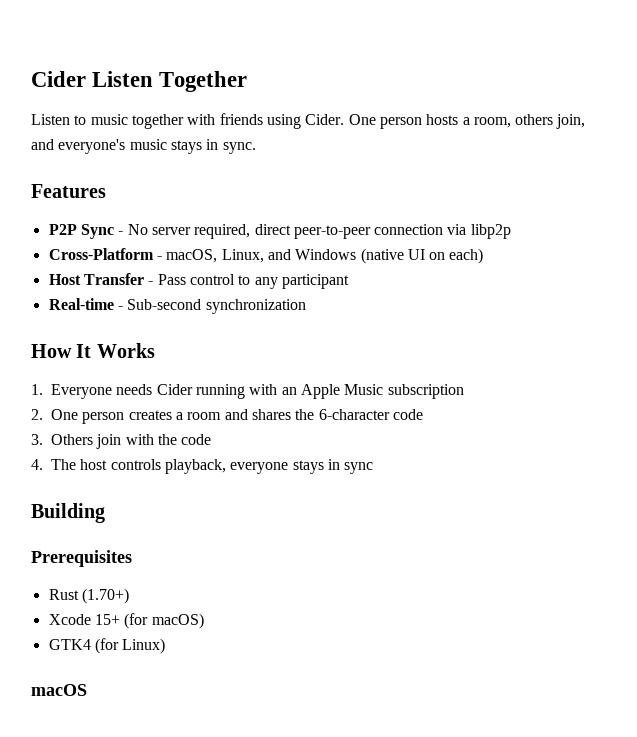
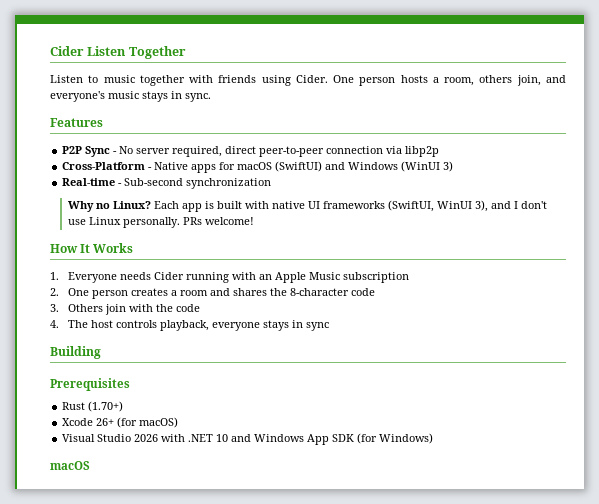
[166,248,484,264] [48,273,349,289] [48,298,306,314] macOS, Linux, and Windows (native UI on each) // Host Transfer - Pass control to any participant // Real-time - Sub-second synchronization -> [154,161,454,173] [62,178,272,189] [67,200,547,212] [67,217,254,228] Native apps for macOS (SwiftUI) and Windows (WinUI 3) // Real-time - Sub-second synchronization // Why no Linux? Each app is built with native UI frameworks (SwiftUI, WinUI 3), and I don't use Linux personally. PRs welcome!
[318,409,390,420] 6-character -> [289,288,349,296] 8-character
[94,614,120,625] 15+ -> [96,418,115,426] 26+
[48,638,166,654] GTK4 (for Linux) -> [62,433,434,445] Visual Studio 2026 with .NET 10 and Windows App SDK (for Windows)

